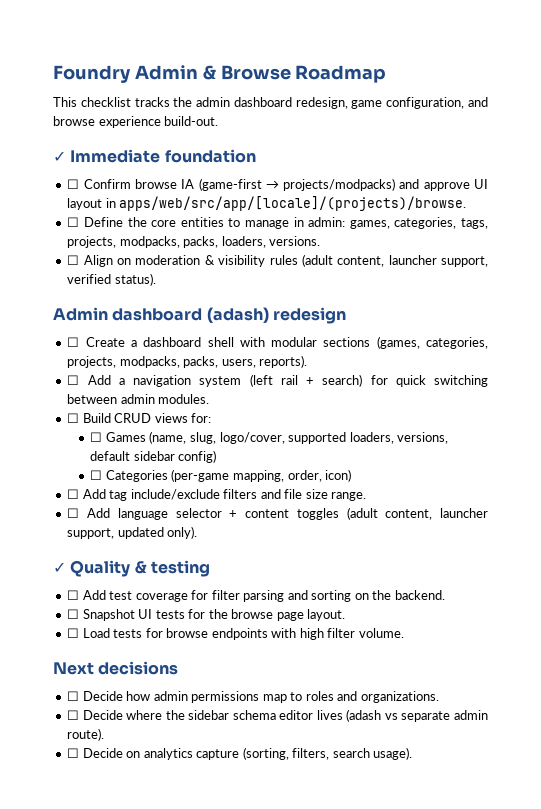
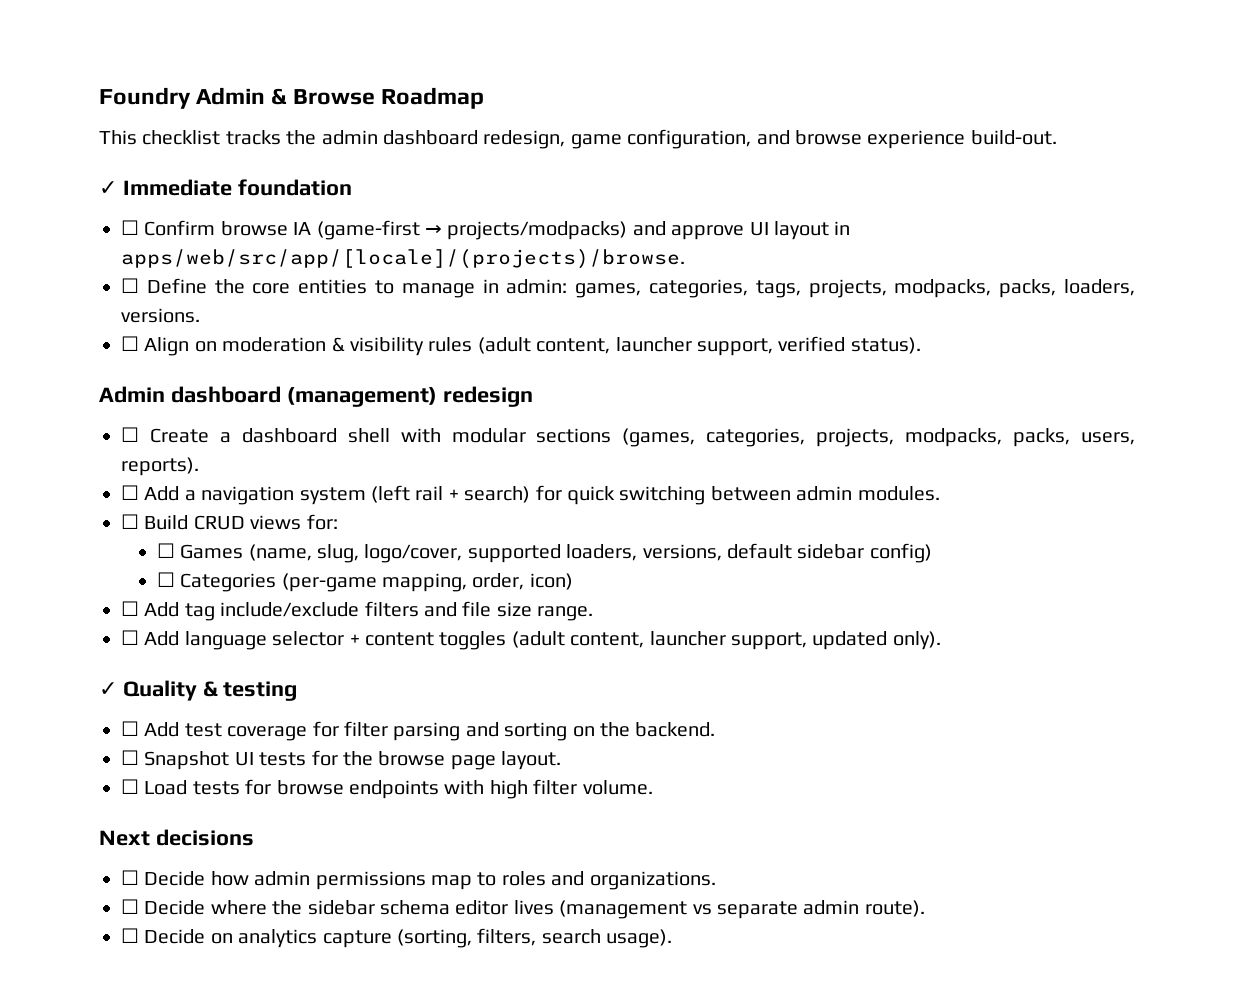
[206,307,269,323] (adash) -> [286,387,437,407] (management)
[346,709,382,722] (adash -> [559,900,688,919] (management

